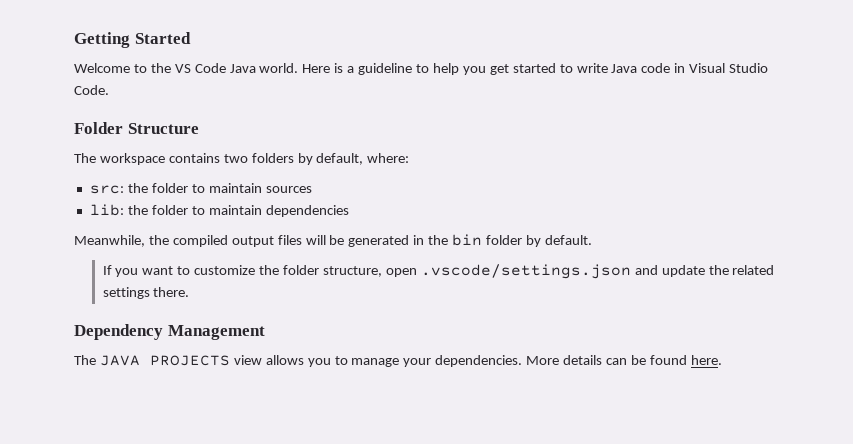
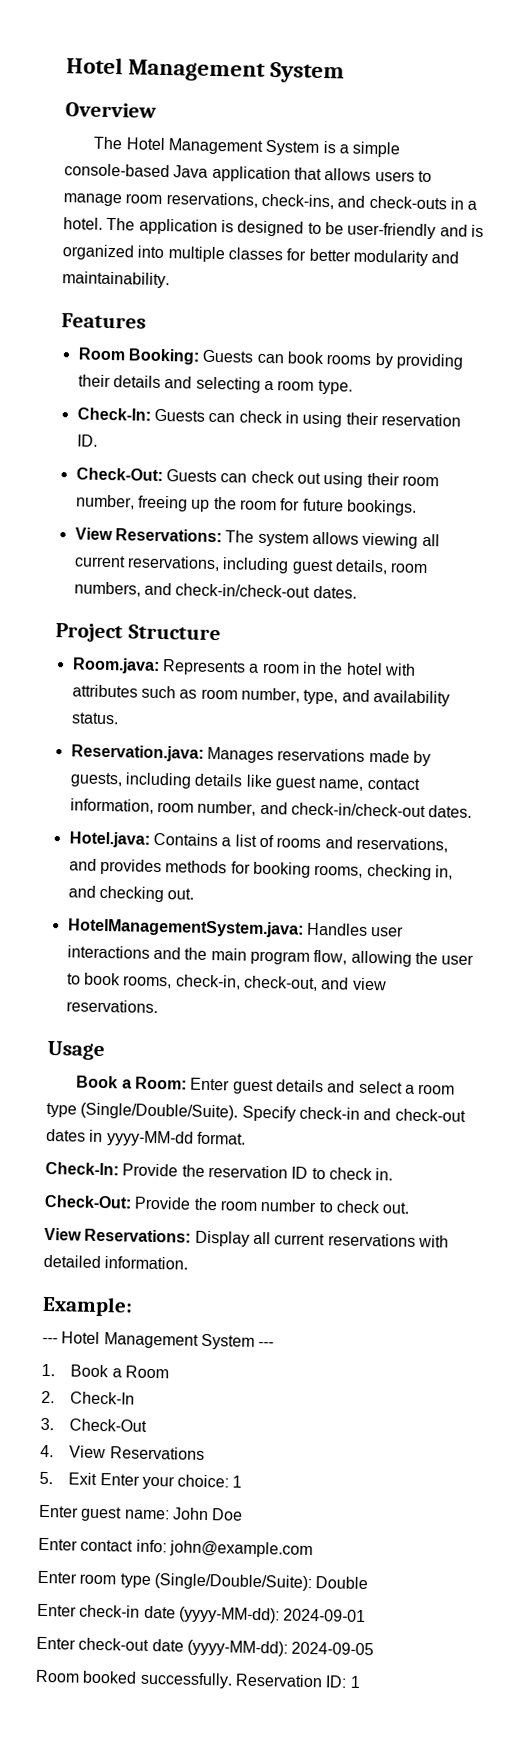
[74,32,191,48] [74,63,769,75] [74,85,109,95] [74,122,199,134] [74,153,410,165] [89,183,312,194] [89,204,349,217] [74,234,592,247] [102,264,775,279] [102,287,190,299] [74,324,265,340] [74,355,722,367] Getting Started // Welcome to the VS Code Java world. Here is a guideline to help you get started to write Java code in Visual Studio Code. // Folder Structure // The workspace contains two folders by default, where: // src: the folder to maintain sources // lib: the folder to maintain dependencies // Meanwhile, the compiled output files will be generated in the bin folder by default. // If you want to customize the folder structure, open .vscode/settings.json and update the related settings there. // Dependency Management // The JAVA PROJECTS view allows you to manage your dependencies. More details can be found here. -> [66,57,346,84] [65,102,157,118] [93,136,401,158] [64,163,432,183] [63,192,478,210] [63,217,484,240] [62,244,460,266] [62,271,170,289] [61,313,146,329] [77,347,463,370] [77,374,353,395] [76,407,461,428] [76,434,98,447] [75,467,439,488] [75,494,417,516] [74,527,440,549] [73,555,429,575] [73,581,357,599] [55,623,221,643] [71,657,416,676] [71,684,450,707] [70,712,119,725] [70,744,431,767] [69,772,420,791] [69,798,473,818] [68,831,448,853] [68,858,453,881] [67,885,195,903] [66,918,405,938] [66,945,475,967] [66,972,387,992] [65,999,158,1014] [47,1040,105,1061] [76,1075,456,1095] [46,1102,466,1122] [46,1128,246,1147] [45,1161,394,1181] [44,1194,410,1214] [44,1227,449,1248] [43,1254,189,1270] [42,1295,133,1317] [42,1331,275,1350] [41,1363,169,1379] [41,1390,136,1405] [40,1417,148,1432] [40,1444,205,1460] [39,1471,243,1490] [38,1504,244,1522] [38,1537,313,1559] [37,1570,369,1592] [37,1603,367,1624] [36,1636,375,1657] [35,1669,361,1689] Hotel Management System // Overview // The Hotel Management System is a simple console-based Java application that allows users to manage room reservations, check-ins, and check-outs in a hotel. The application is designed to be user-friendly and is organized into multiple classes for better modularity and maintainability. // Features // Room Booking: Guests can book rooms by providing their details and selecting a room type. // Check-In: Guests can check in using their reservation ID. // Check-Out: Guests can check out using their room number, freeing up the room for future bookings. // View Reservations: The system allows viewing all current reservations, including guest details, room numbers, and check-in/check-out dates. // Project Structure // Room.java: Represents a room in the hotel with attributes such as room number, type, and availability status. // Reservation.java: Manages reservations made by guests, including details like guest name, contact information, room number, and check-in/check-out dates. // Hotel.java: Contains a list of rooms and reservations, and provides methods for booking rooms, checking in, and checking out. // HotelManagementSystem.java: Handles user interactions and the main program flow, allowing the user to book rooms, check-in, check-out, and view reservations. // Usage // Book a Room: Enter guest details and select a room type (Single/Double/Suite). Specify check-in and check-out dates in yyyy-MM-dd format. // Check-In: Provide the reservation ID to check in. // Check-Out: Provide the room number to check out. // View Reservations: Display all current reservations with detailed information. // Example: // --- Hotel Management System --- // 1. Book a Room // 2. Check-In // 3. Check-Out // 4. View Reservations // 5. Exit Enter your choice: 1 // Enter guest name: John Doe // Enter contact info: john@example.com // Enter room type (Single/Double/Suite): Double // Enter check-in date (yyyy-MM-dd): 2024-09-01 // Enter check-out date (yyyy-MM-dd): 2024-09-05 // Room booked successfully. Reservation ID: 1

